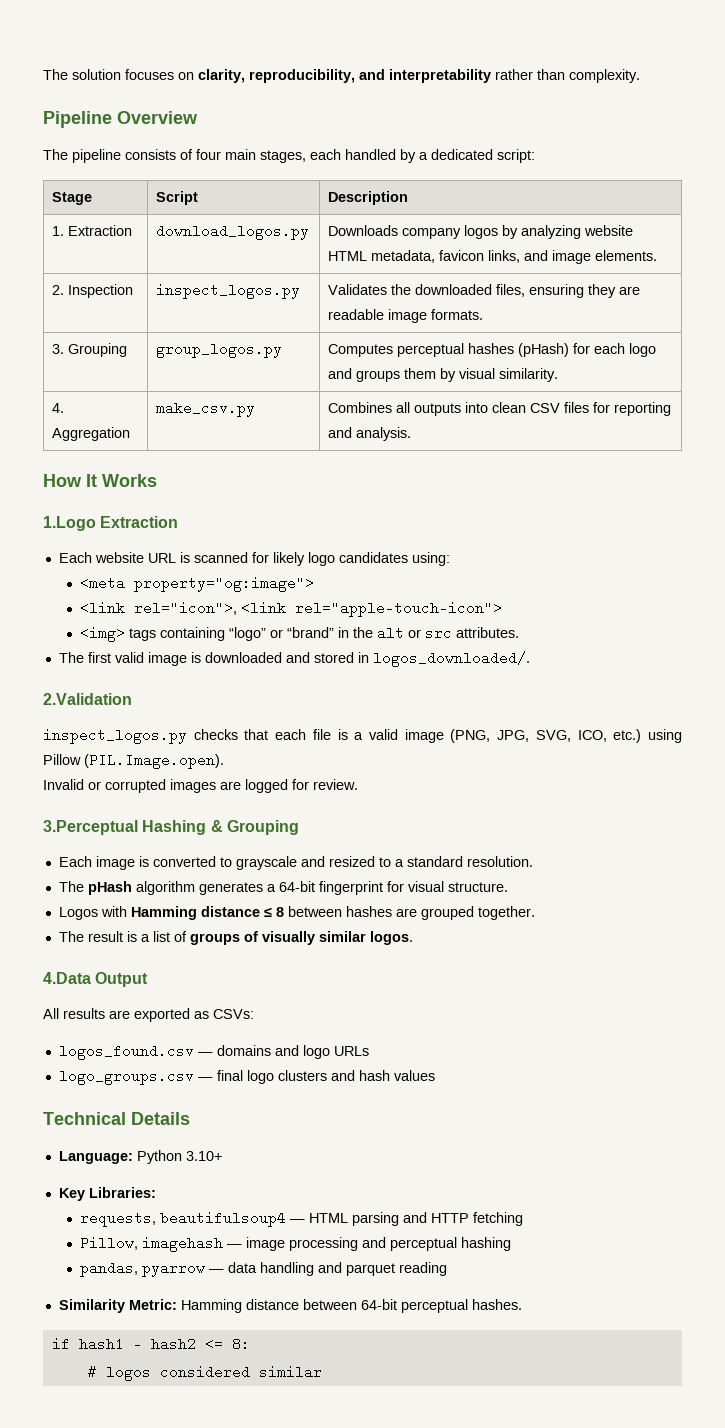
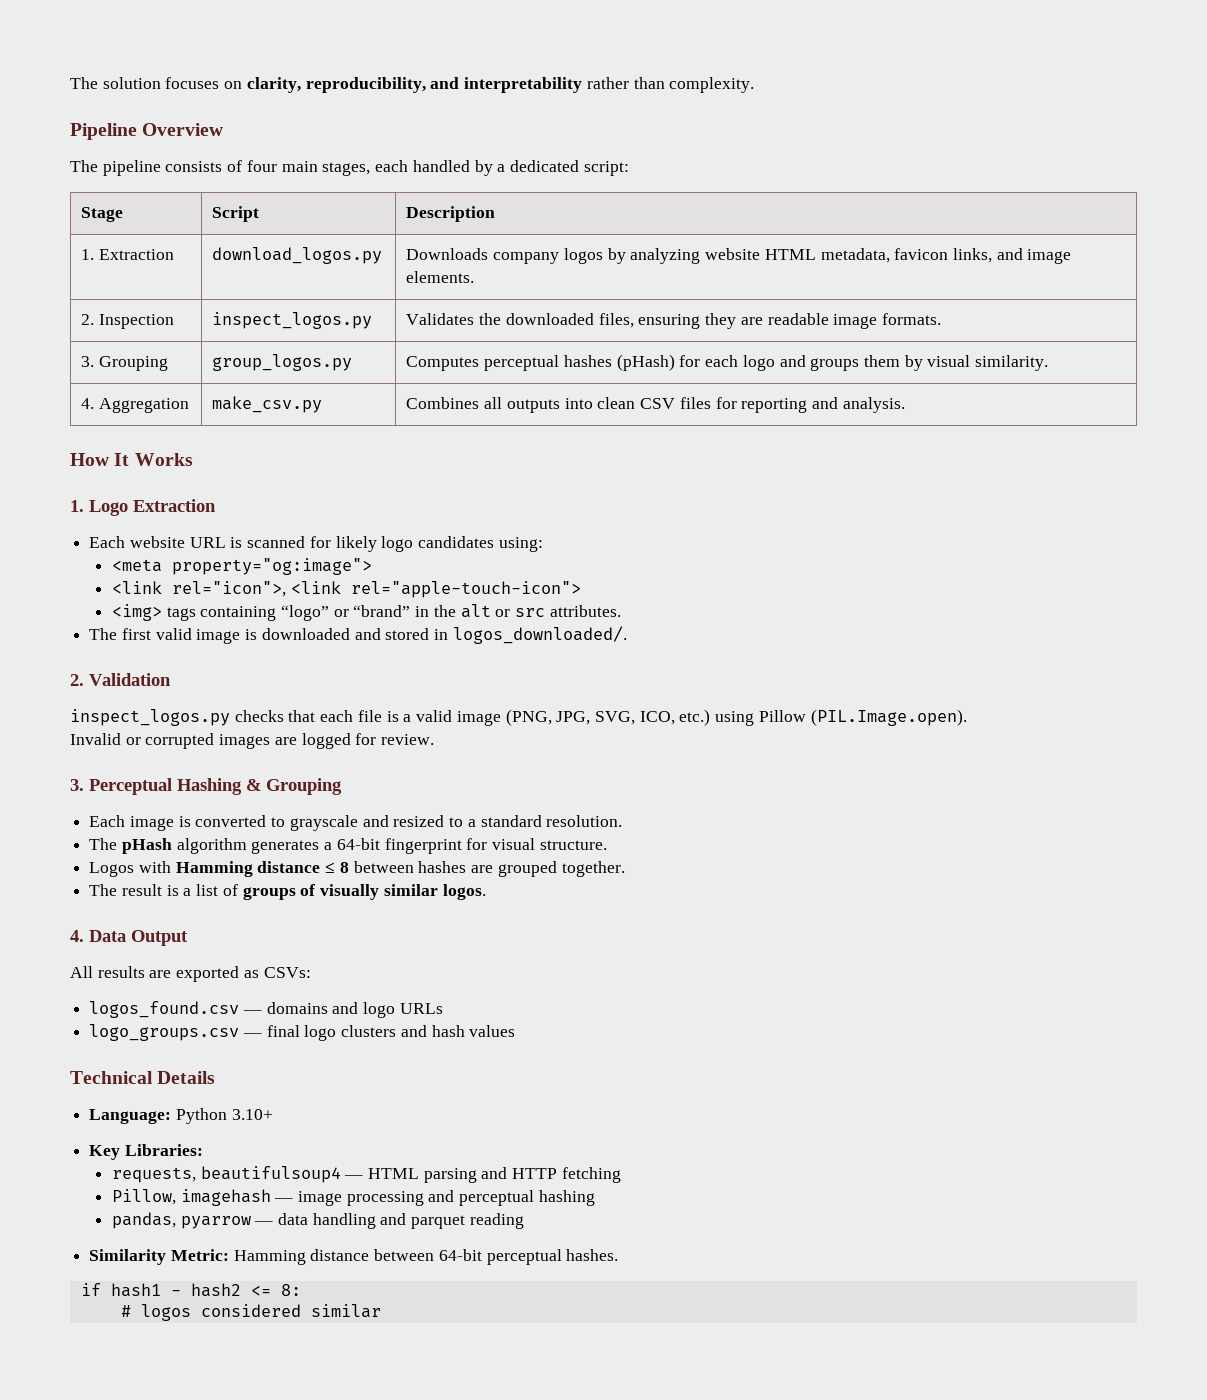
[43,516,96,531] 1.Logo -> [70,500,128,516] 1. Logo
[43,693,132,705] 2.Validation -> [70,673,171,686] 2. Validation
[43,820,138,835] 3.Perceptual -> [70,778,172,795] 3. Perceptual
[43,972,91,984] 4.Data -> [70,930,126,942] 4. Data

